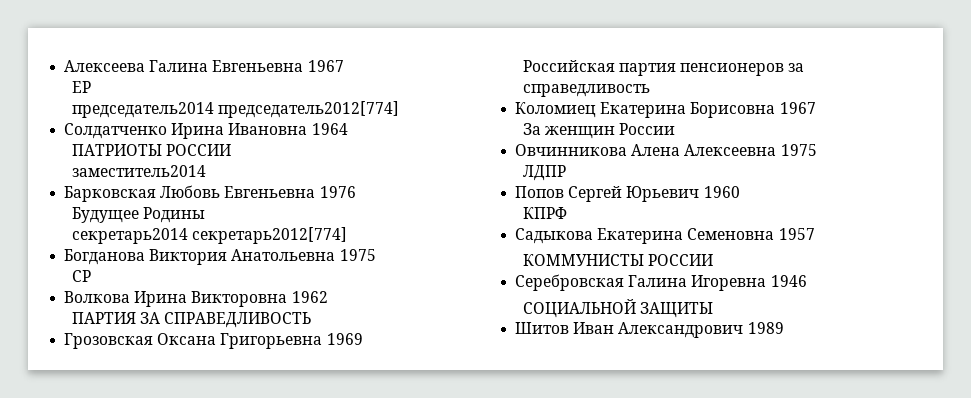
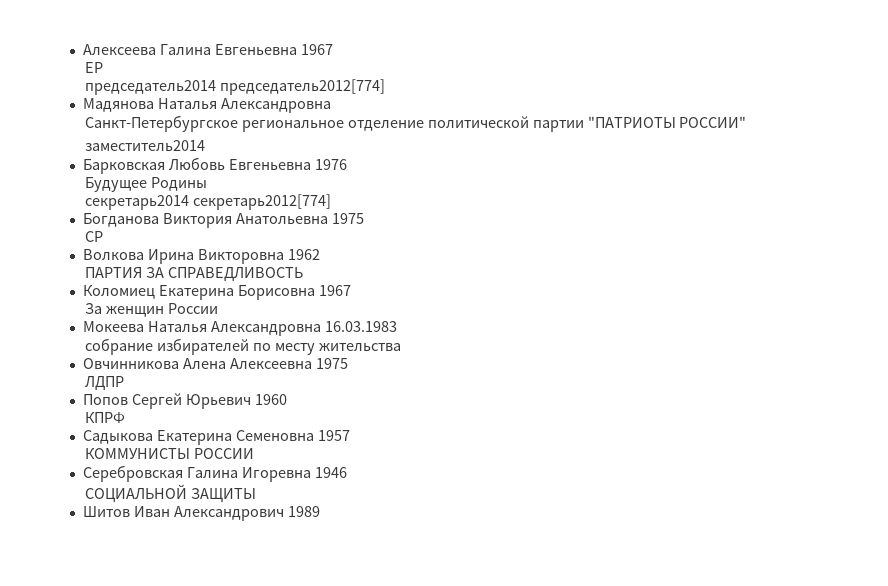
[64,123,348,139] [71,144,231,156] Солдатченко Ирина Ивановна 1964 // ПАТРИОТЫ РОССИИ -> [82,98,331,113] [84,115,747,132] Мадянова Наталья Александровна // Санкт-Петербургское региональное отделение политической партии "ПАТРИОТЫ РОССИИ"
[64,333,363,349] [522,60,805,76] [522,84,650,97] // Грозовская Оксана Григорьевна 1969 // Российская партия пенсионеров за справедливость -> (303, 274) none
(676, 129) none -> [82,321,397,336] [84,338,401,355] // Мокеева Наталья Александровна 16.03.1983 // собрание избирателей по месту жительства

